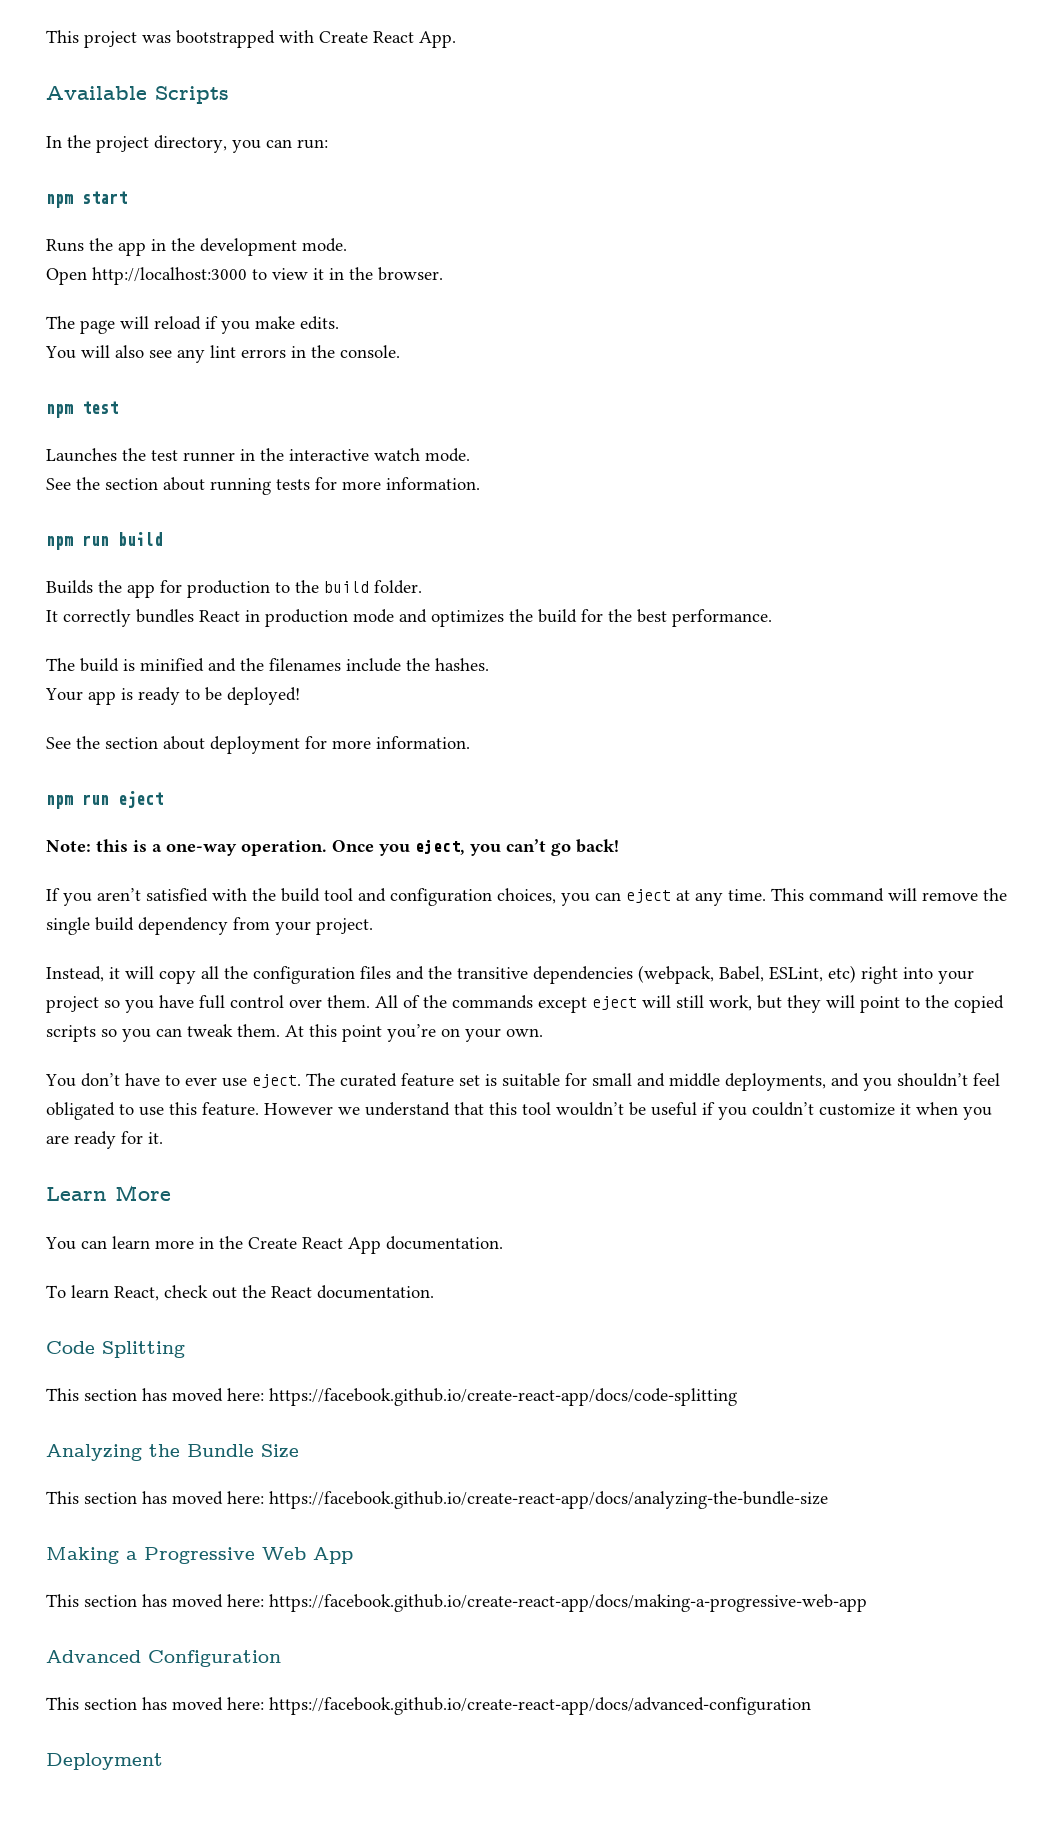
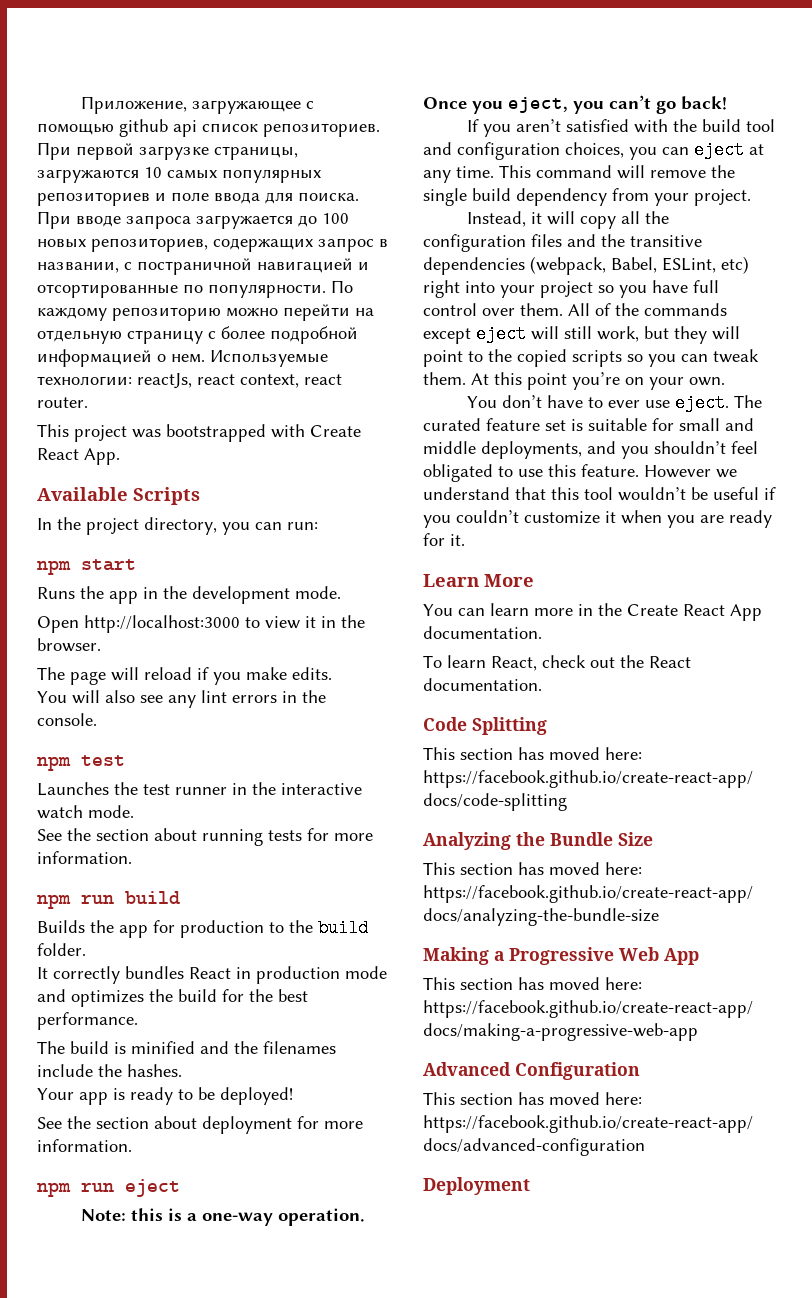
(46, 36) none -> [80,96,314,114] [37,119,380,137] [37,142,298,160] [37,167,321,183] [37,192,359,206] [37,211,349,229] [37,238,388,252] [37,258,369,275] [37,280,353,298] [37,304,374,321] [37,326,358,344] [37,349,328,367] [37,373,342,389] [37,397,88,408] Приложение, загружающее с помощью github api список репозиториев. При первой загрузке страницы, загружаются 10 самых популярных репозиториев и поле ввода для поиска. При вводе запроса загружается до 100 новых репозиториев, содержащих запрос в названии, с постраничной навигацией и отсортированные по популярности. По каждому репозиторию можно перейти на отдельную страницу с более подробной информацией о нем. Используемые технологии: reactJs, react context, react router. //

